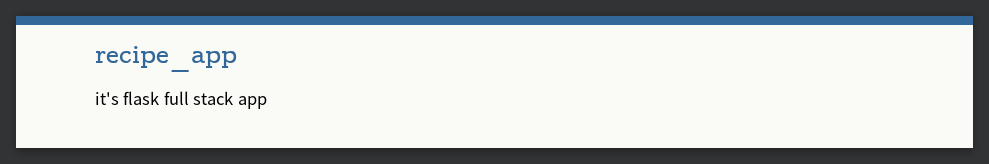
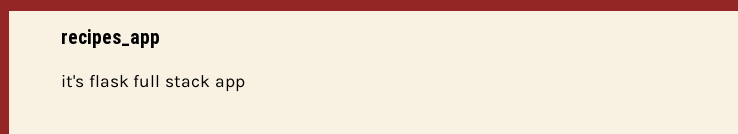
[95,46,237,72] recipe_app -> [61,29,160,48] recipes_app

